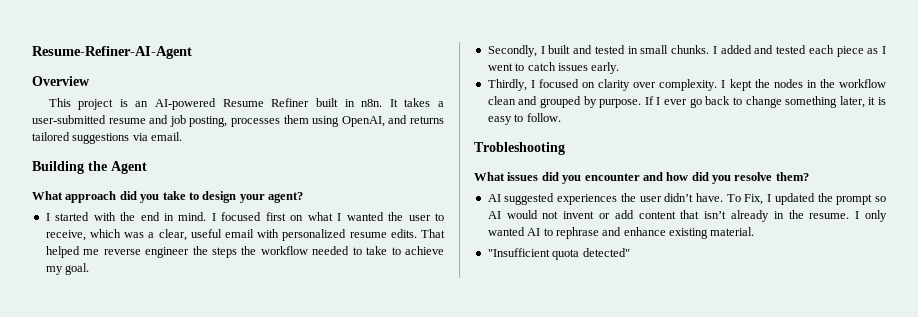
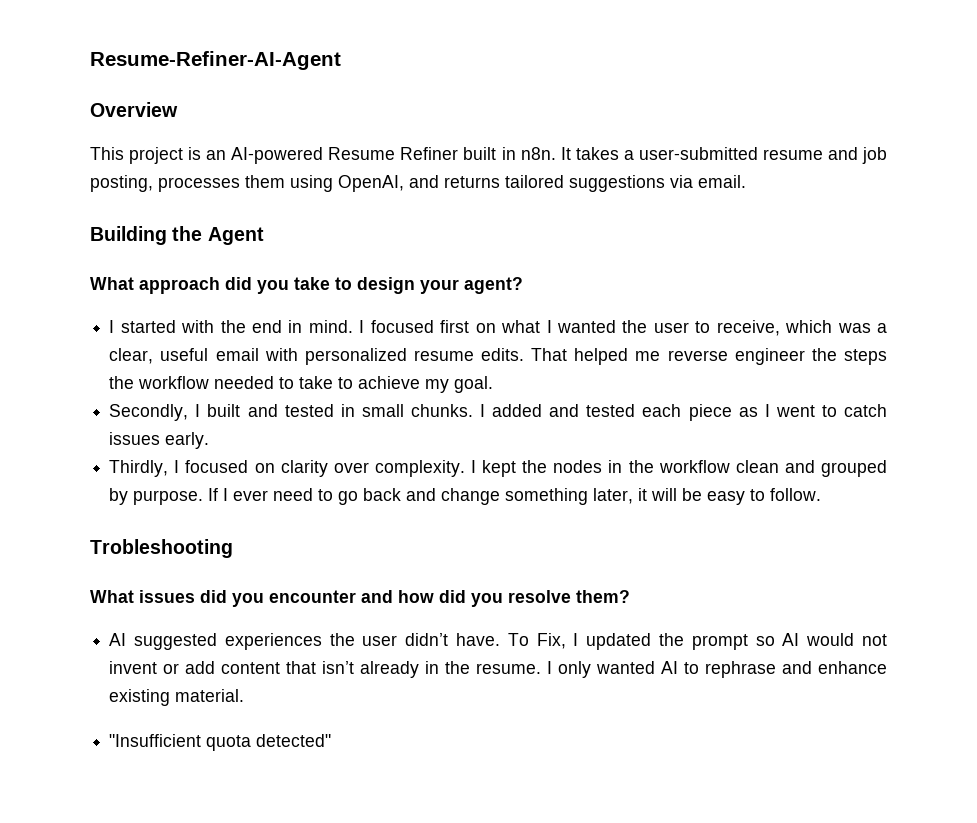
(688, 102) none -> [273,488,334,501] need to
[732,97,742,105] to -> [406,488,437,501] and
[878,97,886,105] is -> [651,488,703,501] will be

